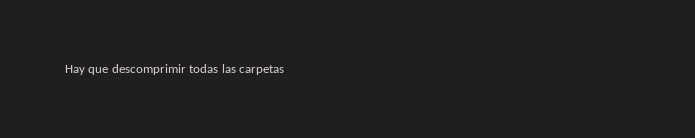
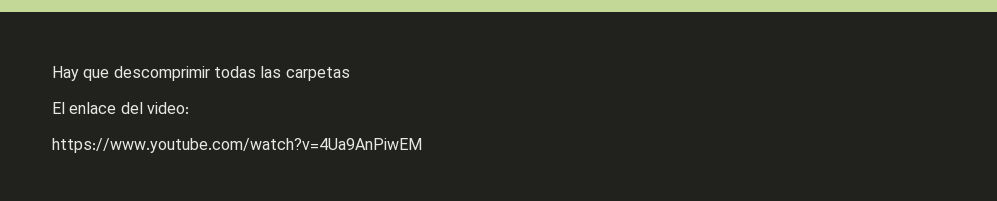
(284, 70) none -> [52,102,189,114] [52,138,422,153] // El enlace del video: // https://www.youtube.com/watch?v=4Ua9AnPiwEM

